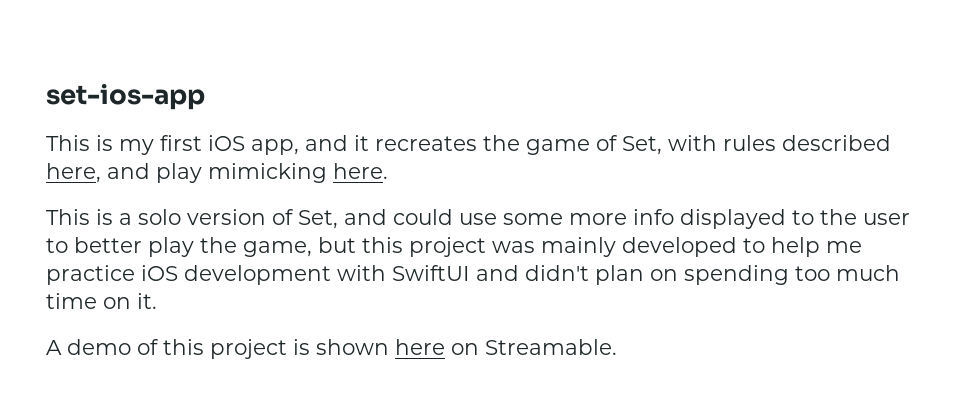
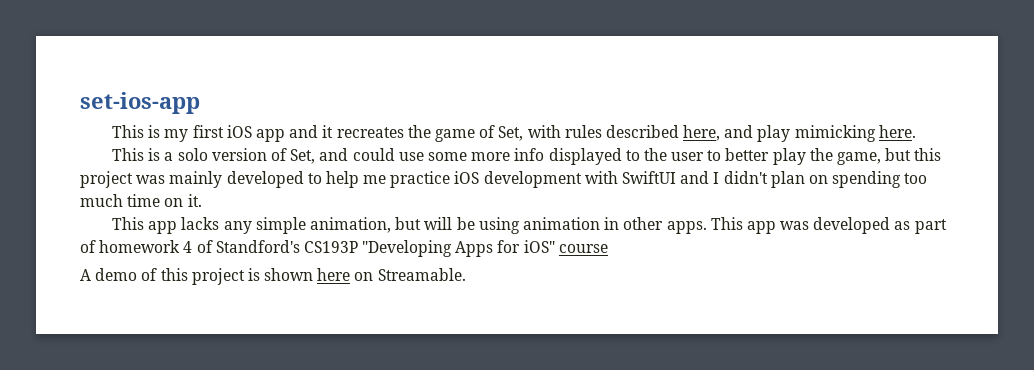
[251,139,299,155] app, -> [256,129,286,142] app
(519, 273) none -> [713,172,720,184] I
(157, 301) none -> [112,217,947,234] [80,240,608,257] // This app lacks any simple animation, but will be using animation in other apps. This app was developed as part of homework 4 of Standford's CS193P "Developing Apps for iOS" course

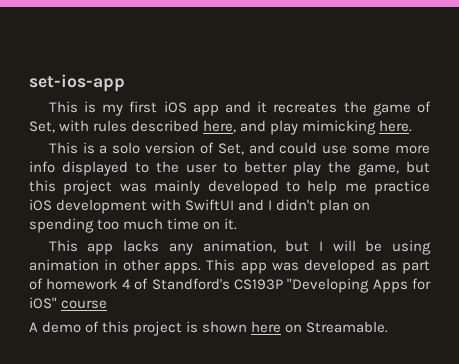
[255,217,306,234] simple -> (193, 249) none
(422, 223) none -> [318,241,323,251] I

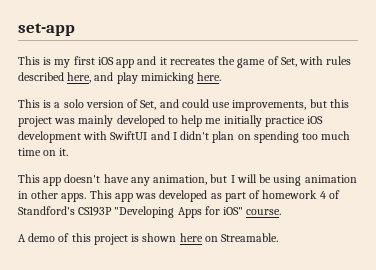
[29,74,125,92] set-ios-app -> [18,23,75,36] set-app
[352,145,430,154] [29,161,399,176] some more info displayed to the user to better play the game, -> [232,100,307,111] improvements,
(367, 187) none -> [223,115,262,127] initially
[123,240,160,252] lacks -> [64,174,129,183] doesn't have
[61,300,108,309] course -> [246,209,282,215] course.

